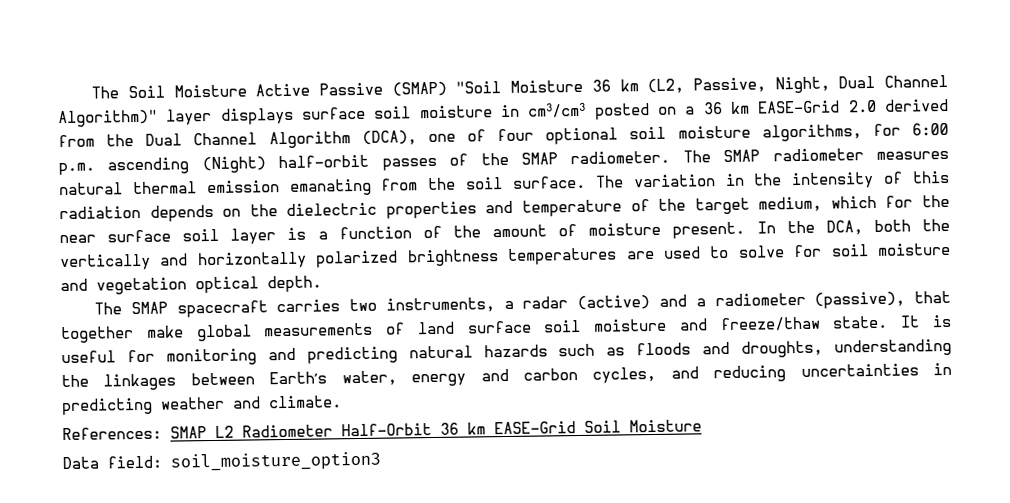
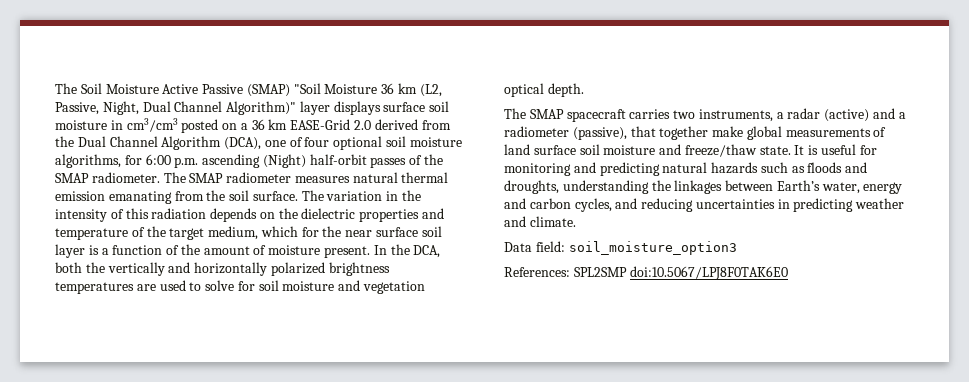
[62,419,702,441] // References: SMAP L2 Radiometer Half-Orbit 36 km EASE-Grid Soil Moisture -> (576, 221) none
(381, 461) none -> [504,266,788,280] // References: SPL2SMP doi:10.5067/LPJ8F0TAK6E0

